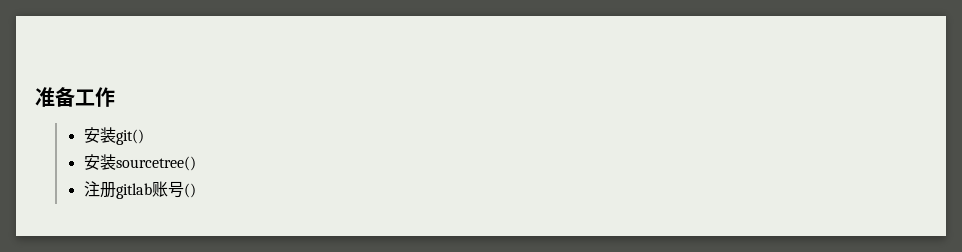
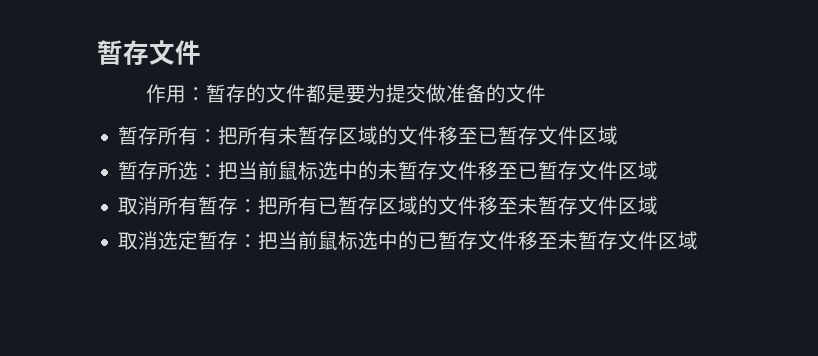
[35,87,115,107] [83,127,144,145] [83,154,196,171] [83,181,196,199] 准备工作 // 安装git() // 安装sourcetree() // 注册gitlab账号() -> [97,40,201,65] [145,84,546,104] [118,126,619,145] [118,161,659,180] [118,196,659,215] [118,231,699,250] 暂存文件 // 作用：暂存的文件都是要为提交做准备的文件 // 暂存所有：把所有未暂存区域的文件移至已暂存文件区域 // 暂存所选：把当前鼠标选中的未暂存文件移至已暂存文件区域 // 取消所有暂存：把所有已暂存区域的文件移至未暂存文件区域 // 取消选定暂存：把当前鼠标选中的已暂存文件移至未暂存文件区域

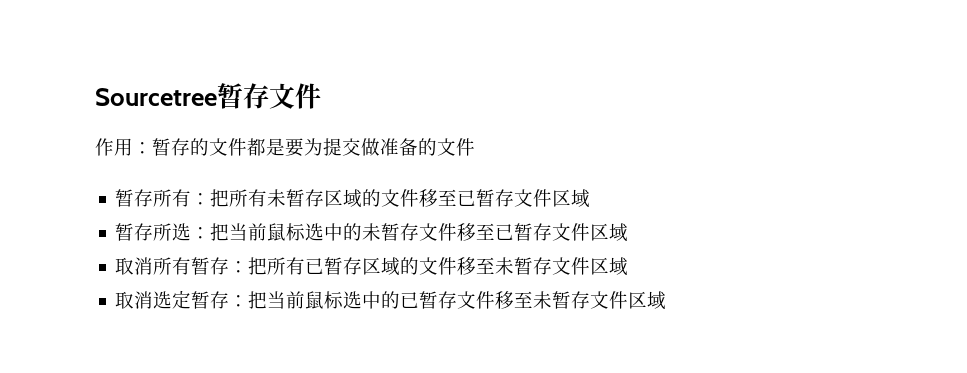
(97, 52) none -> [95,88,217,106] Sourcetree

